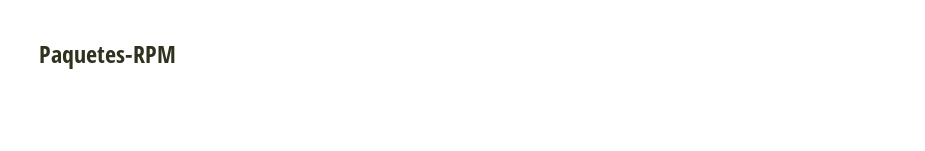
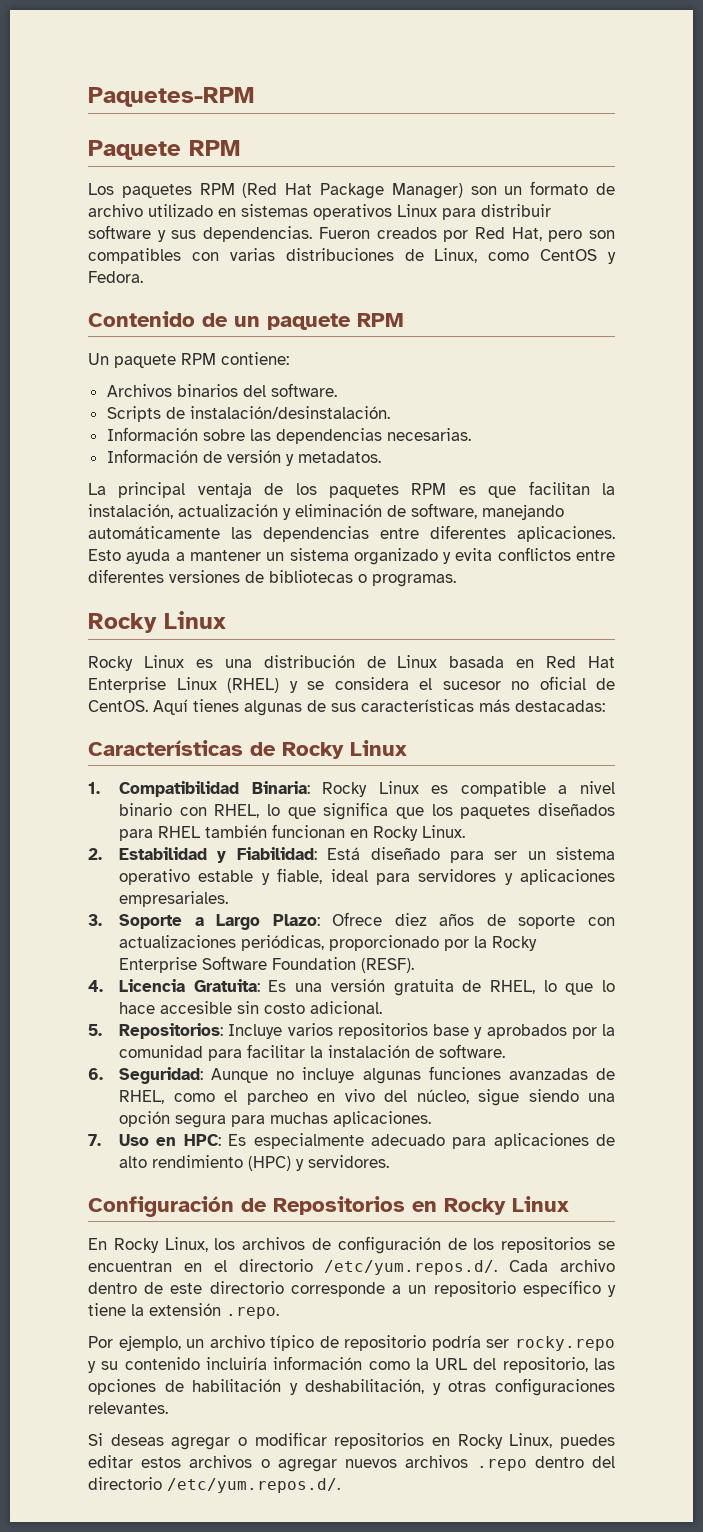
(176, 57) none -> [88,140,240,160] [88,181,615,199] [88,204,551,220] [88,225,615,242] [88,248,616,264] [88,271,143,283] [88,311,404,330] [88,352,289,368] [106,383,337,397] [106,406,390,422] [106,427,471,444] [106,449,381,466] [88,481,615,498] [88,503,564,520] [88,525,615,542] [88,547,615,565] [88,569,456,587] [88,611,226,633] [88,655,615,671] [88,676,615,693] [88,699,605,716] [88,740,407,759] [88,781,616,797] [119,802,615,820] [119,824,466,841] [88,847,615,863] [119,868,615,885] [119,891,229,907] [88,912,615,930] [119,935,538,951] [119,956,415,973] [88,979,616,996] [119,1001,383,1014] [88,1023,615,1039] [119,1044,506,1061] [88,1066,615,1084] [119,1089,615,1106] [119,1111,432,1128] [88,1133,615,1149] [119,1155,390,1171] [88,1196,569,1217] [88,1236,615,1254] [88,1259,615,1275] [88,1280,616,1297] [88,1303,279,1319] [88,1335,615,1351] [88,1356,615,1373] [88,1378,615,1396] [88,1402,168,1414] [88,1432,615,1450] [88,1455,615,1472] [88,1477,340,1493] // Paquete RPM // Los paquetes RPM (Red Hat Package Manager) son un formato de archivo utilizado en sistemas operativos Linux para distribuir software y sus dependencias. Fueron creados por Red Hat, pero son compatibles con varias distribuciones de Linux, como CentOS y Fedora. // Contenido de un paquete RPM // Un paquete RPM contiene: // Archivos binarios del software. // Scripts de instalación/desinstalación. // Información sobre las dependencias necesarias. // Información de versión y metadatos. // La principal ventaja de los paquetes RPM es que facilitan la instalación, actualización y eliminación de software, manejando automáticamente las dependencias entre diferentes aplicaciones. Esto ayuda a mantener un sistema organizado y evita conflictos entre diferentes versiones de bibliotecas o programas. // Rocky Linux // Rocky Linux es una distribución de Linux basada en Red Hat Enterprise Linux (RHEL) y se considera el sucesor no oficial de CentOS. Aquí tienes algunas de sus características más destacadas: // Características de Rocky Linux // 1. Compatibilidad Binaria: Rocky Linux es compatible a nivel binario con RHEL, lo que significa que los paquetes diseñados para RHEL también funcionan en Rocky Linux. // 2. Estabilidad y Fiabilidad: Está diseñado para ser un sistema operativo estable y fiable, ideal para servidores y aplicaciones empresariales. // 3. Soporte a Largo Plazo: Ofrece diez años de soporte con actualizaciones periódicas, proporcionado por la Rocky Enterprise Software Foundation (RESF). // 4. Licencia Gratuita: Es una versión gratuita de RHEL, lo que lo hace accesible sin costo adicional. // 5. Repositorios: Incluye varios repositorios base y aprobados por la comunidad para facilitar la instalación de software. // 6. Seguridad: Aunque no incluye algunas funciones avanzadas de RHEL, como el parcheo en vivo del núcleo, sigue siendo una opción segura para muchas aplicaciones. // 7. Uso en HPC: Es especialmente adecuado para aplicaciones de alto rendimiento (HPC) y servidores. // Configuración de Repositorios en Rocky Linux // En Rocky Linux, los archivos de configuración de los repositorios se encuentran en el directorio /etc/yum.repos.d/. Cada archivo dentro de este directorio corresponde a un repositorio específico y tiene la extensión .repo. // Por ejemplo, un archivo típico de repositorio podría ser rocky.repo y su contenido incluiría información como la URL del repositorio, las opciones de habilitación y deshabilitación, y otras configuraciones relevantes. // Si deseas agregar o modificar repositorios en Rocky Linux, puedes editar estos archivos o agregar nuevos archivos .repo dentro del directorio /etc/yum.repos.d/.

